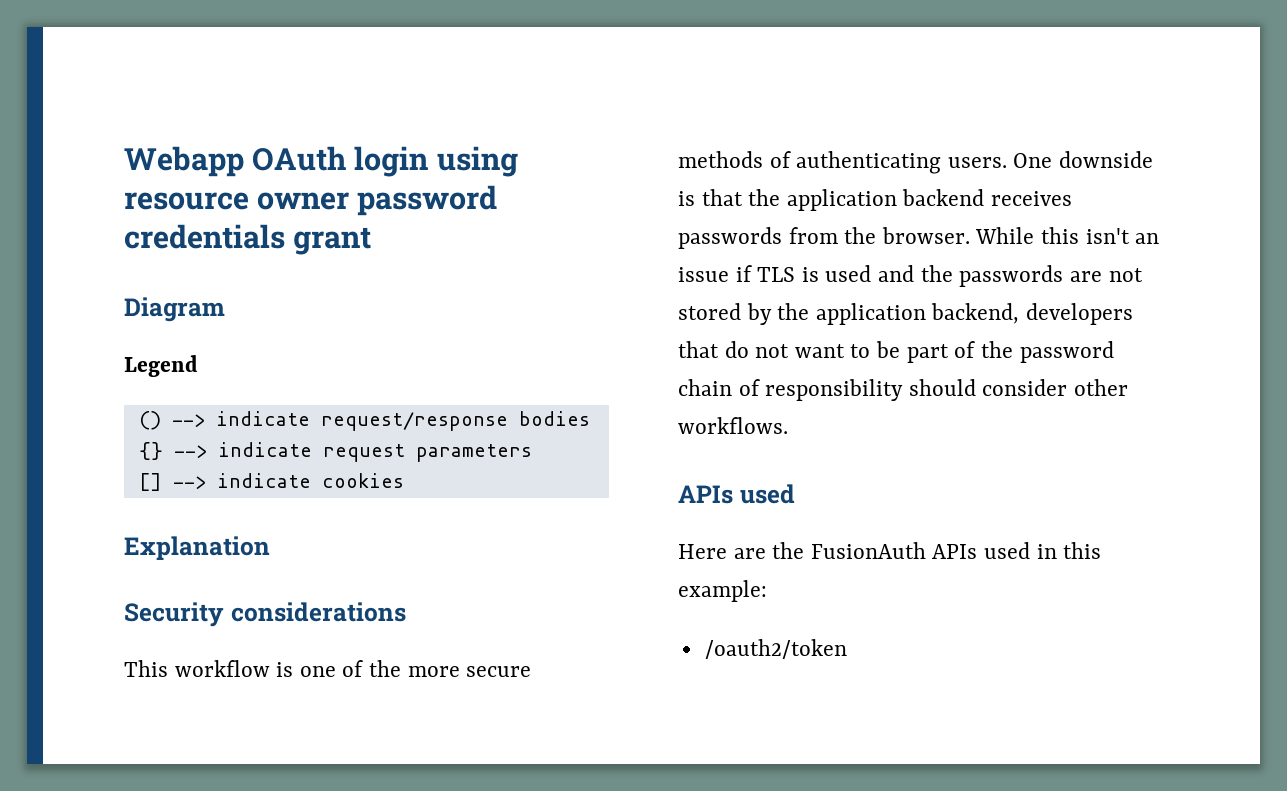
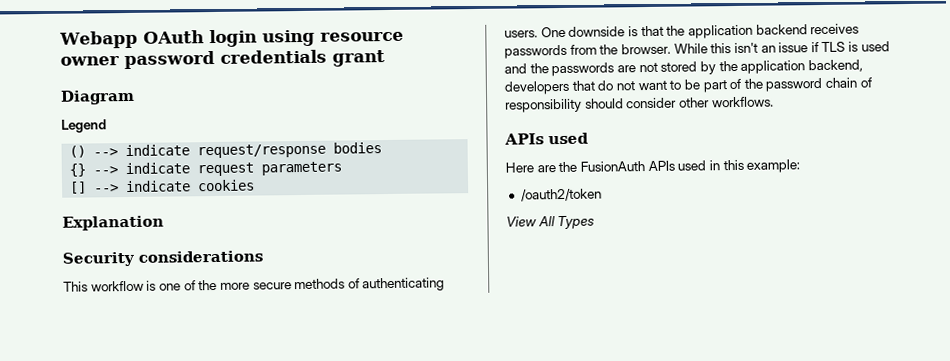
(847, 649) none -> [506,215,596,230] // View All Types

